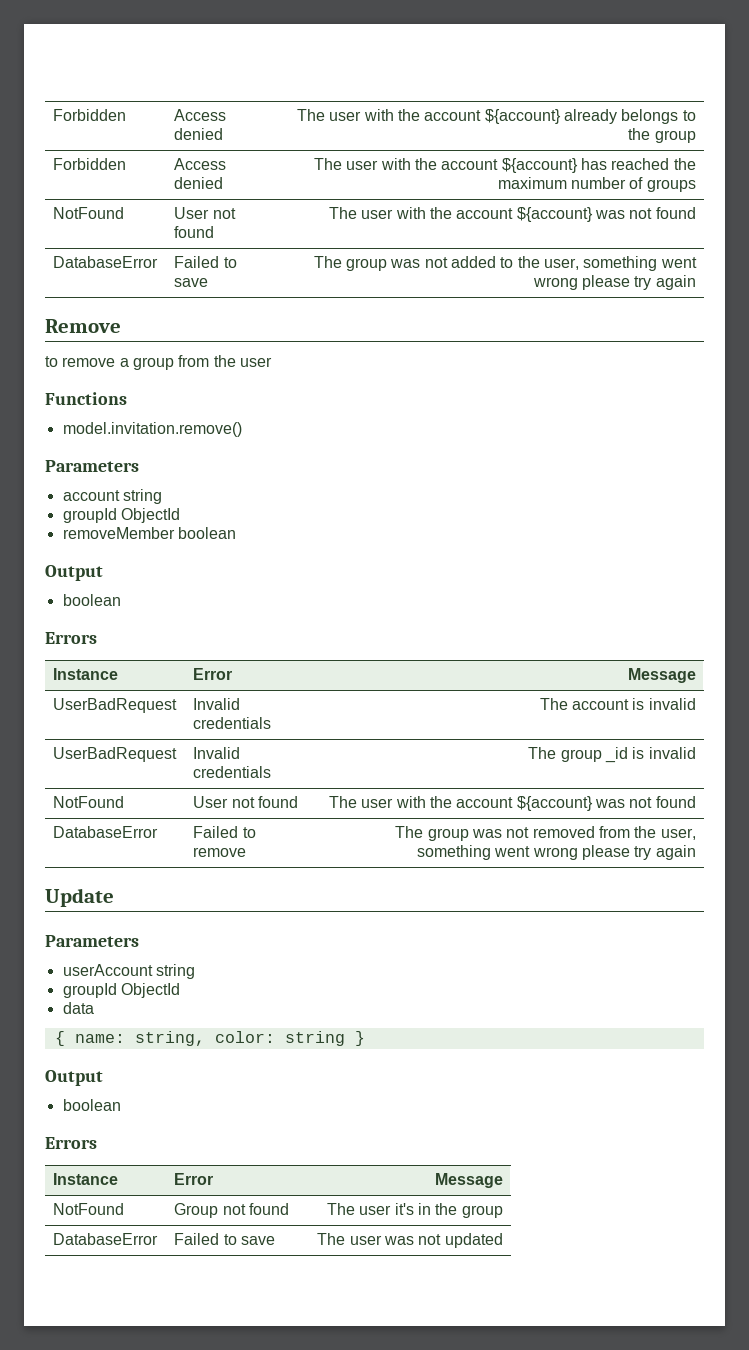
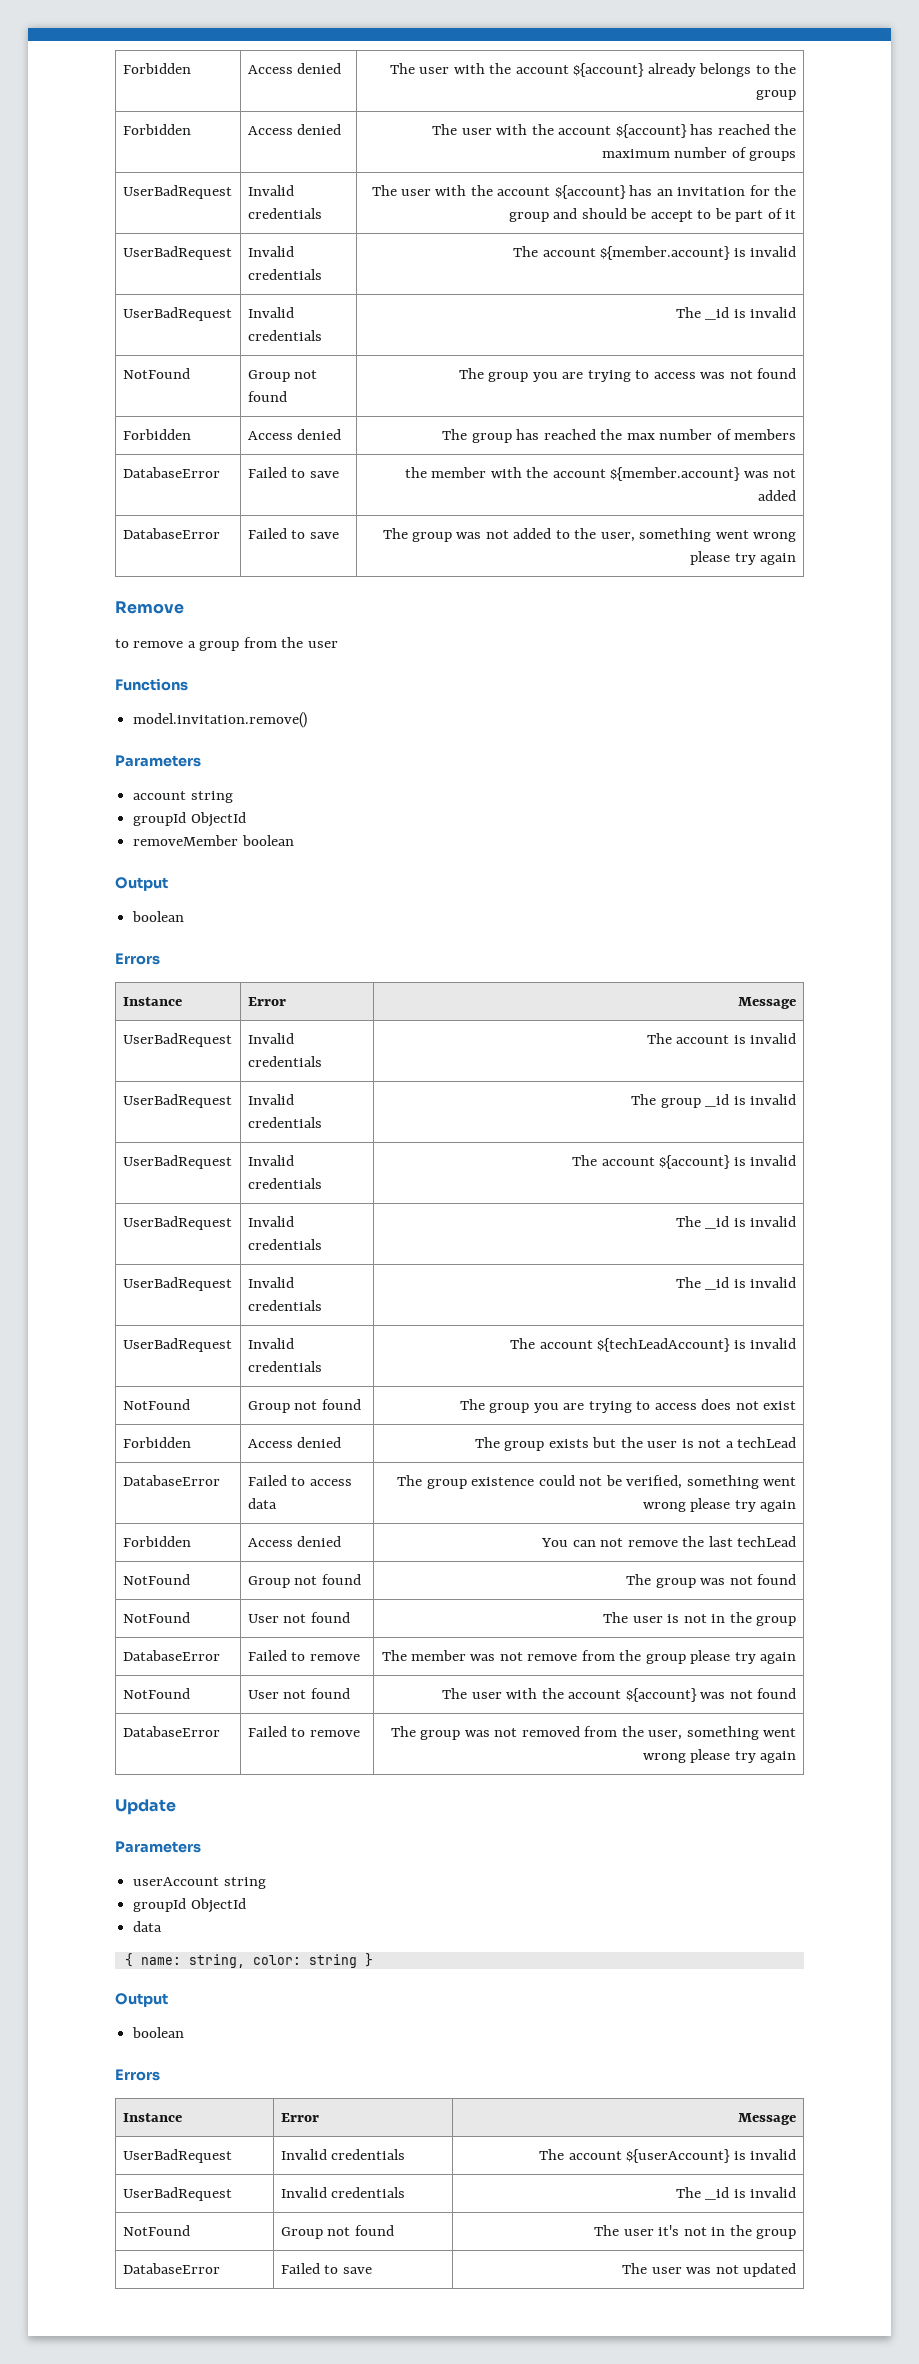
[53,207,125,219] [174,207,236,219] [174,226,215,238] [329,207,696,222] NotFound | User not found | The user with the account ${account} was not found -> [122,185,232,199] [247,185,294,196] [247,208,322,219] [371,185,797,199] [508,208,797,222] [122,246,232,260] [247,246,294,257] [247,269,322,280] [513,246,797,260] [122,307,232,321] [247,307,294,318] [247,330,322,341] [675,307,797,320] [122,368,190,379] [247,370,318,382] [247,391,287,402] [458,368,797,382] [122,429,191,440] [247,429,342,440] [442,429,797,443] [122,467,220,478] [247,467,339,478] [404,467,797,481] [758,490,797,501] UserBadRequest | Invalid credentials | The user with the account ${account} has an invitation for the group and should be accept to be part of it // UserBadRequest | Invalid credentials | The account ${member.account} is invalid // UserBadRequest | Invalid credentials | The _id is invalid // NotFound | Group not found | The group you are trying to access was not found // Forbidden | Access denied | The group has reached the max number of members // DatabaseError | Failed to save | the member with the account ${member.account} was not added
(696, 753) none -> [122,1155,232,1169] [247,1155,294,1166] [247,1178,322,1189] [572,1155,797,1169] [122,1216,232,1230] [247,1216,294,1227] [247,1239,322,1250] [675,1216,797,1229] [122,1277,232,1291] [247,1277,294,1288] [247,1300,322,1311] [675,1277,797,1290] [122,1338,232,1352] [247,1338,294,1349] [247,1361,322,1372] [510,1338,797,1352] [122,1399,190,1410] [247,1399,361,1413] [459,1399,797,1413] [122,1437,191,1448] [247,1437,342,1448] [474,1437,797,1451] [122,1475,220,1486] [247,1475,352,1486] [247,1498,277,1509] [397,1475,797,1489] [642,1498,797,1512] [122,1536,191,1547] [247,1536,342,1547] [541,1536,797,1547] [122,1574,190,1585] [247,1574,361,1588] [626,1574,797,1588] [122,1612,190,1623] [247,1612,350,1623] [603,1612,797,1626] [122,1650,220,1661] [247,1650,360,1661] [381,1650,797,1664] // UserBadRequest | Invalid credentials | The account ${account} is invalid // UserBadRequest | Invalid credentials | The _id is invalid // UserBadRequest | Invalid credentials | The _id is invalid // UserBadRequest | Invalid credentials | The account ${techLeadAccount} is invalid // NotFound | Group not found | The group you are trying to access does not exist // Forbidden | Access denied | The group exists but the user is not a techLead // DatabaseError | Failed to access data | The group existence could not be verified, something went wrong please try again // Forbidden | Access denied | You can not remove the last techLead // NotFound | Group not found | The group was not found // NotFound | User not found | The user is not in the group // DatabaseError | Failed to remove | The member was not remove from the group please try again
(503, 1180) none -> [122,2149,232,2163] [280,2149,406,2160] [539,2149,797,2163] [122,2187,232,2201] [280,2187,406,2198] [675,2187,797,2200] // UserBadRequest | Invalid credentials | The account ${userAccount} is invalid // UserBadRequest | Invalid credentials | The _id is invalid
(414, 1209) none -> [683,2227,707,2236] not

